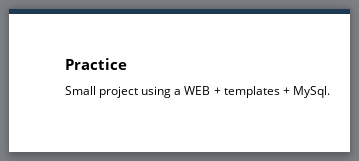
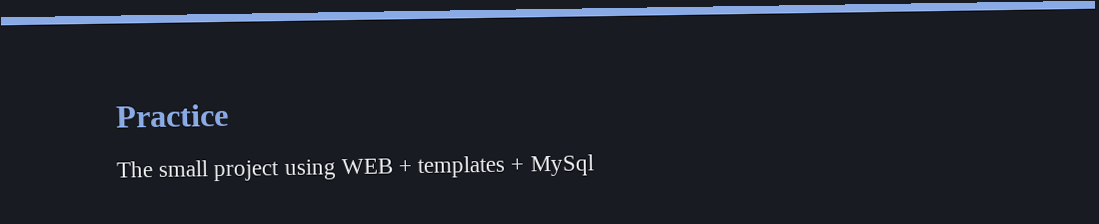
[65,86,96,95] Small -> [116,160,209,178] The small
[174,89,182,95] a -> (336, 170) none
[292,86,330,98] MySql. -> [529,154,594,177] MySql

